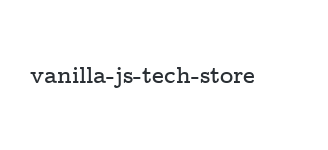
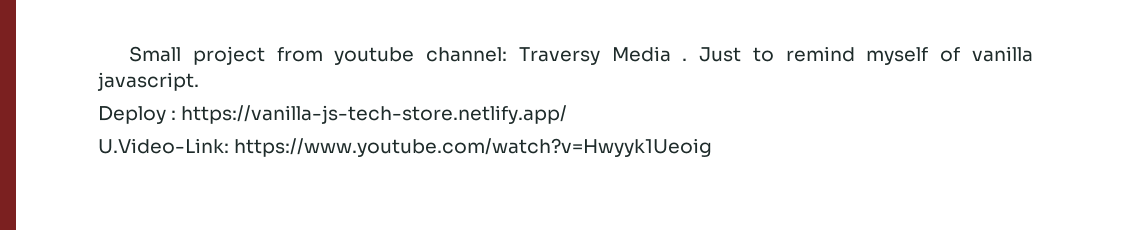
[30,67,255,88] vanilla-js-tech-store -> [129,46,1033,65] [97,72,199,91] [98,105,568,124] [98,138,713,157] Small project from youtube channel: Traversy Media . Just to remind myself of vanilla javascript. // Deploy : https://vanilla-js-tech-store.netlify.app/ // U.Video-Link: https://www.youtube.com/watch?v=Hwyyk1Ueoig

